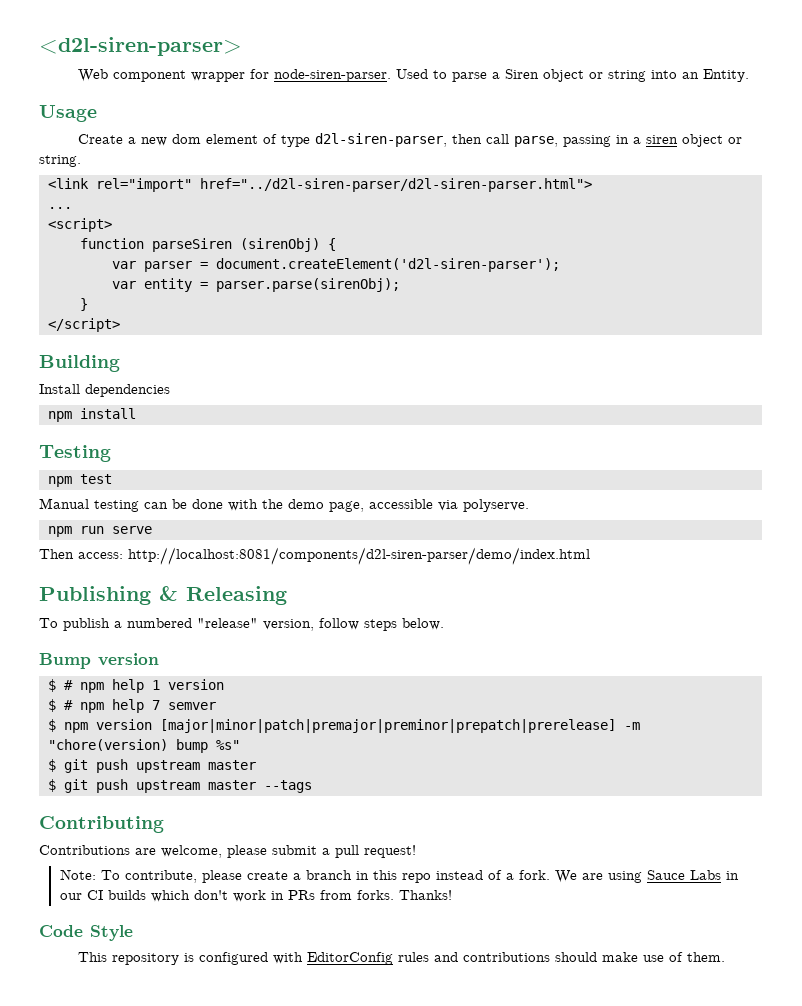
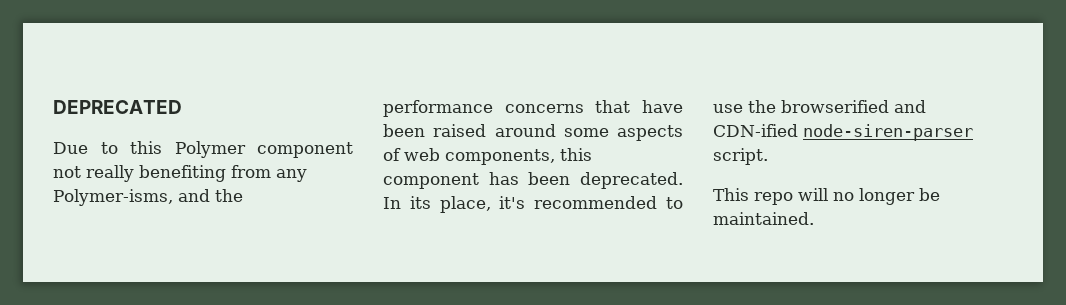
[39,37,242,56] [77,69,749,82] [39,105,97,122] [77,133,742,147] [39,155,81,167] [48,178,592,192] [48,207,72,209] [48,218,112,232] [80,238,336,252] [112,258,560,272] [112,278,400,292] [80,298,88,311] [48,318,120,332] [39,355,120,372] [39,384,170,397] [48,408,136,422] [39,445,111,462] [48,474,112,487] [39,498,529,512] [48,526,152,537] [39,547,590,565] [39,586,287,605] [39,618,444,631] [39,653,159,669] [48,679,224,693] [48,699,216,713] [48,719,640,733] [48,739,240,753] [48,759,256,773] [48,779,312,793] [39,816,164,833] [39,845,416,858] [59,869,739,883] [59,890,452,902] [39,925,133,941] [77,952,725,965] <d2l-siren-parser> // Web component wrapper for node-siren-parser. Used to parse a Siren object or string into an Entity. // Usage // Create a new dom element of type d2l-siren-parser, then call parse, passing in a siren object or string. // <link rel="import" href="../d2l-siren-parser/d2l-siren-parser.html"> // ... // <script> // function parseSiren (sirenObj) { // var parser = document.createElement('d2l-siren-parser'); // var entity = parser.parse(sirenObj); // } // </script> // Building // Install dependencies // npm install // Testing // npm test // Manual testing can be done with the demo page, accessible via polyserve. // npm run serve // Then access: http://localhost:8081/components/d2l-siren-parser/demo/index.html // Publishing & Releasing // To publish a numbered "release" version, follow steps below. // Bump version // $ # npm help 1 version // $ # npm help 7 semver // $ npm version [major|minor|patch|premajor|preminor|prepatch|prerelease] -m "chore(version) bump %s" // $ git push upstream master // $ git push upstream master --tags // Contributing // Contributions are welcome, please submit a pull request! // Note: To contribute, please create a branch in this repo instead of a fork. We are using Sauce Labs in our CI builds which don't work in PRs from forks. Thanks! // Code Style // This repository is configured with EditorConfig rules and contributions should make use of them. -> [53,100,182,114] [53,141,353,158] [53,165,307,182] [53,189,243,206] [383,100,683,117] [383,124,683,141] [383,148,592,165] [383,172,683,189] [383,196,683,213] [713,100,926,113] [713,124,973,141] [713,148,768,165] [713,188,940,205] [713,212,814,225] DEPRECATED // Due to this Polymer component not really benefiting from any Polymer-isms, and the performance concerns that have been raised around some aspects of web components, this component has been deprecated. In its place, it's recommended to use the browserified and CDN-ified node-siren-parser script. // This repo will no longer be maintained.

